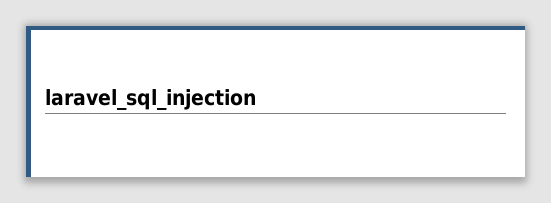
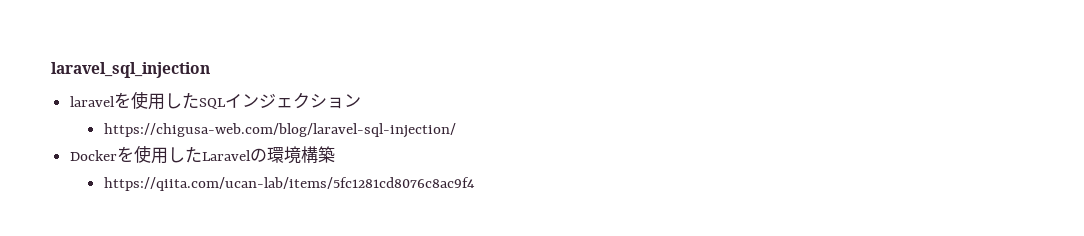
(256, 99) none -> [69,91,361,110] [103,123,456,138] [69,145,335,164] [103,177,475,191] // laravelを使用したSQLインジェクション // https://chigusa-web.com/blog/laravel-sql-injection/ // Dockerを使用したLaravelの環境構築 // https://qiita.com/ucan-lab/items/5fc1281cd8076c8ac9f4

